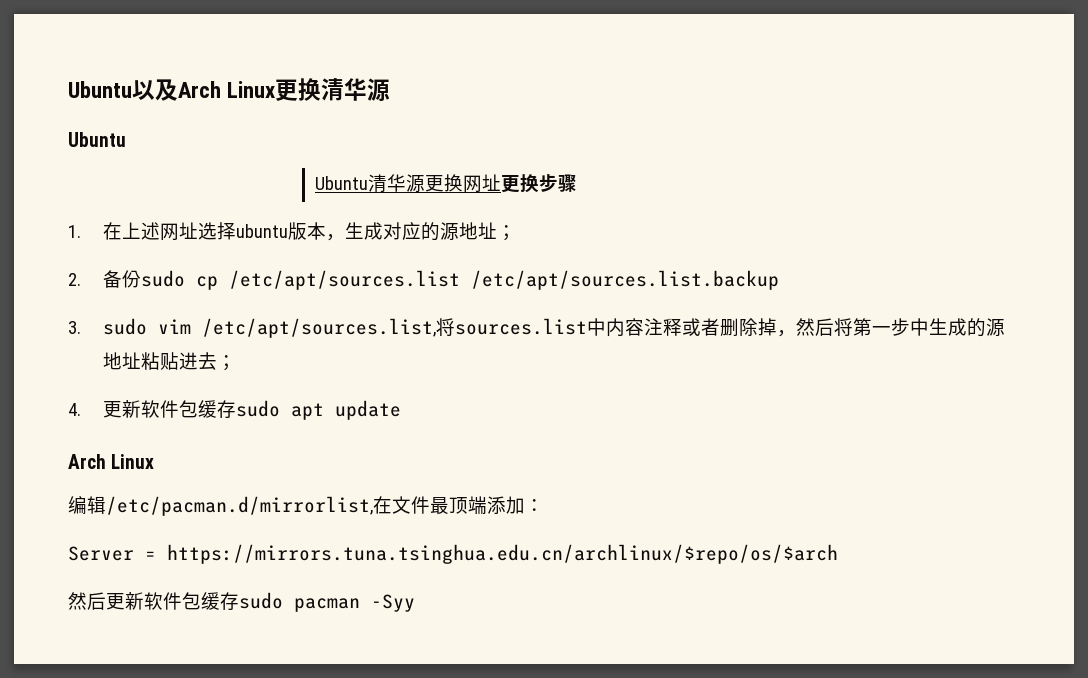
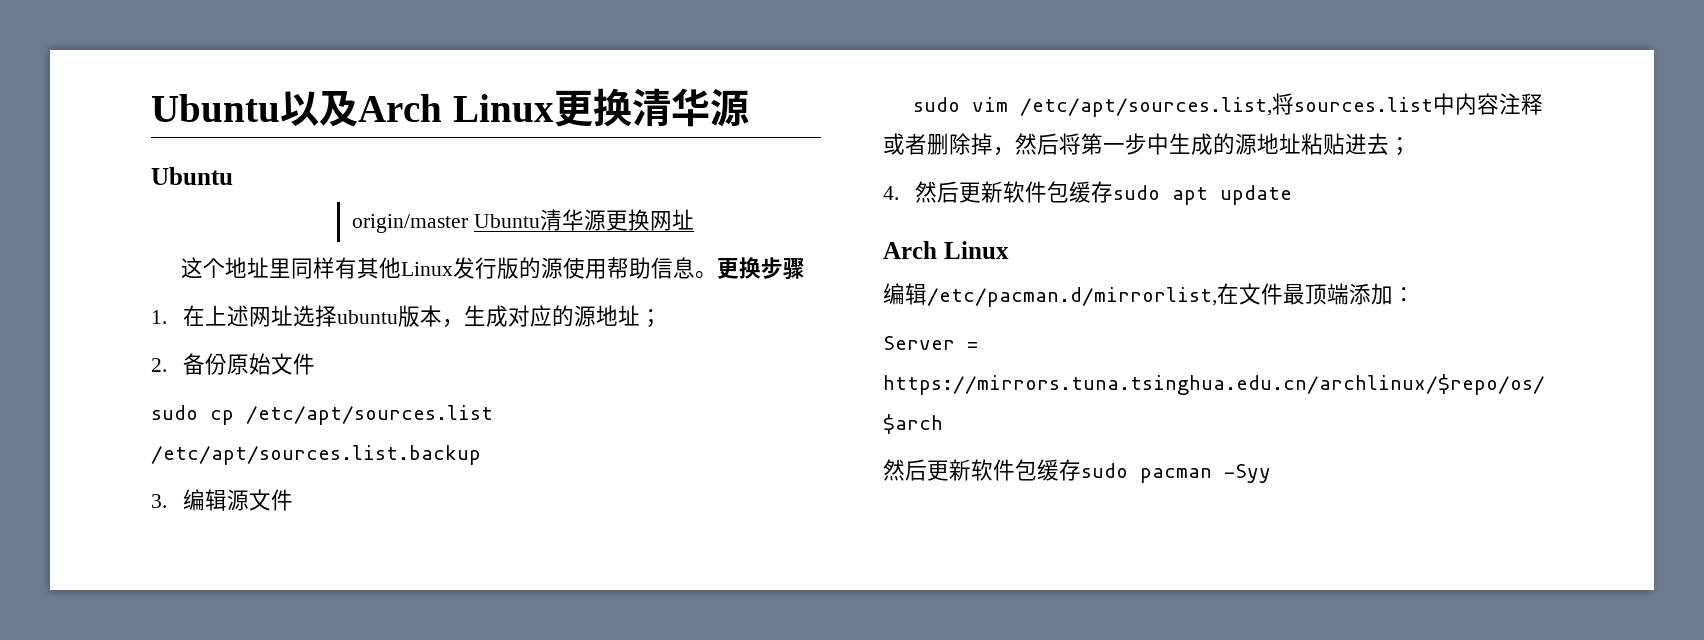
(126, 139) none -> [352,214,468,233] origin/master
(502, 182) none -> [181,257,718,279] // 这个地址里同样有其他Linux发行版的源使用帮助信息。
(142, 279) none -> [227,353,316,375] 原始文件 //
(81, 327) none -> [183,489,294,511] 编辑源文件 //
(81, 409) none -> [915,181,960,203] 然后

